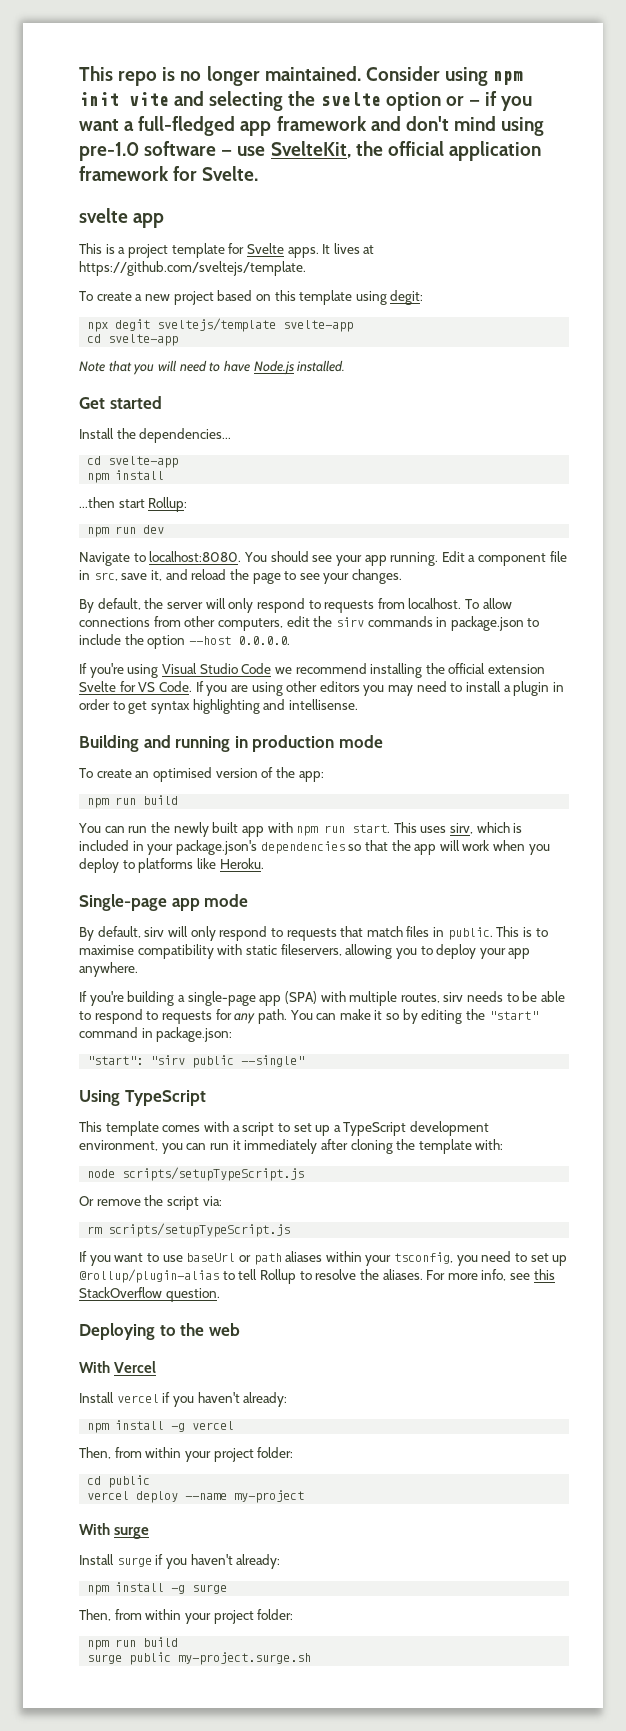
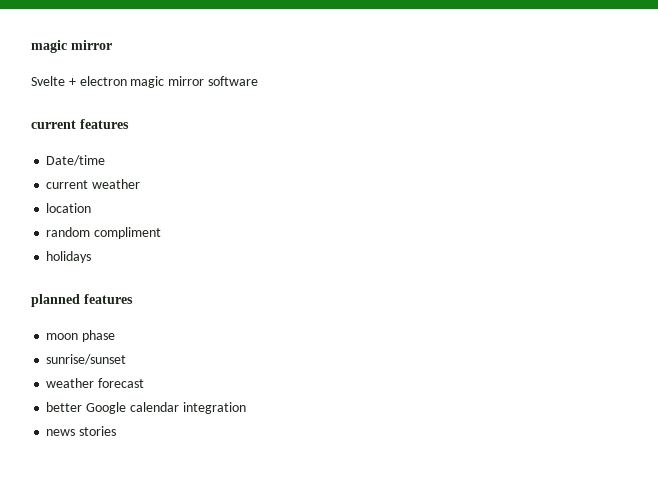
[79,66,524,86] [79,91,533,111] [79,116,545,136] [79,141,541,161] [79,166,259,181] [79,208,165,228] [79,243,375,258] [79,261,306,276] [79,290,424,305] [87,318,354,332] [87,334,179,346] [79,360,346,375] [79,396,162,409] [79,428,232,443] [87,456,179,468] [87,470,165,483] [79,497,188,512] [87,525,165,537] [79,551,567,566] [79,569,403,584] [79,598,512,613] [79,616,540,631] [79,634,290,649] [79,663,546,678] [79,681,564,696] [79,699,358,714] [79,735,383,752] [79,767,324,782] [87,795,179,808] [78,822,523,837] [79,840,550,855] [79,858,264,873] [79,894,249,911] [79,926,548,941] [79,944,531,959] [79,962,138,977] [79,991,566,1006] [79,1009,538,1024] [79,1027,233,1042] [87,1055,305,1068] [79,1090,206,1106] [79,1121,490,1136] [79,1139,504,1154] [87,1167,305,1181] [79,1195,222,1210] [87,1223,291,1237] [79,1251,568,1266] [79,1269,555,1284] [79,1287,220,1302] [79,1323,240,1340] [79,1361,157,1373] [79,1392,288,1407] [87,1420,235,1433] [79,1447,294,1462] [87,1475,151,1488] [87,1490,305,1503] [79,1523,150,1539] [79,1554,281,1569] [87,1582,228,1595] [79,1609,294,1624] [87,1637,179,1650] [87,1652,312,1665] This repo is no longer maintained. Consider using npm init vite and selecting the svelte option or — if you want a full-fledged app framework and don't mind using pre-1.0 software — use SvelteKit, the official application framework for Svelte. // svelte app // This is a project template for Svelte apps. It lives at https://github.com/sveltejs/template. // To create a new project based on this template using degit: // npx degit sveltejs/template svelte-app // cd svelte-app // Note that you will need to have Node.js installed. // Get started // Install the dependencies... // cd svelte-app // npm install // ...then start Rollup: // npm run dev // Navigate to localhost:8080. You should see your app running. Edit a component file in src, save it, and reload the page to see your changes. // By default, the server will only respond to requests from localhost. To allow connections from other computers, edit the sirv commands in package.json to include the option --host 0.0.0.0. // If you're using Visual Studio Code we recommend installing the official extension Svelte for VS Code. If you are using other editors you may need to install a plugin in order to get syntax highlighting and intellisense. // Building and running in production mode // To create an optimised version of the app: // npm run build // You can run the newly built app with npm run start. This uses sirv, which is included in your package.json's dependencies so that the app will work when you deploy to platforms like Heroku. // Single-page app mode // By default, sirv will only respond to requests that match files in public. This is to maximise compatibility with static fileservers, allowing you to deploy your app anywhere. // If you're building a single-page app (SPA) with multiple routes, sirv needs to be able to respond to requests for any path. You can make it so by editing the "start" command in package.json: // "start": "sirv public --single" // Using TypeScript // This template comes with a script to set up a TypeScript development environment, you can run it immediately after cloning the template with: // node scripts/setupTypeScript.js // Or remove the script via: // rm scripts/setupTypeScript.js // If you want to use baseUrl or path aliases within your tsconfig, you need to set up @rollup/plugin-alias to tell Rollup to resolve the aliases. For more info, see this StackOverflow question. // Deploying to the web // With Vercel // Install vercel if you haven't already: // npm install -g vercel // Then, from within your project folder: // cd public // vercel deploy --name my-project // With surge // Install surge if you haven't already: // npm install -g surge // Then, from within your project folder: // npm run build // surge public my-project.surge.sh -> [31,40,112,53] [31,76,258,88] [31,119,129,129] [46,155,106,166] [46,179,141,189] [46,203,92,213] [46,227,162,239] [46,251,92,263] [31,294,133,307] [46,330,116,342] [46,354,127,365] [46,378,145,388] [46,402,246,414] [46,426,117,436] magic mirror // Svelte + electron magic mirror software // current features // Date/time // current weather // location // random compliment // holidays // planned features // moon phase // sunrise/sunset // weather forecast // better Google calendar integration // news stories

